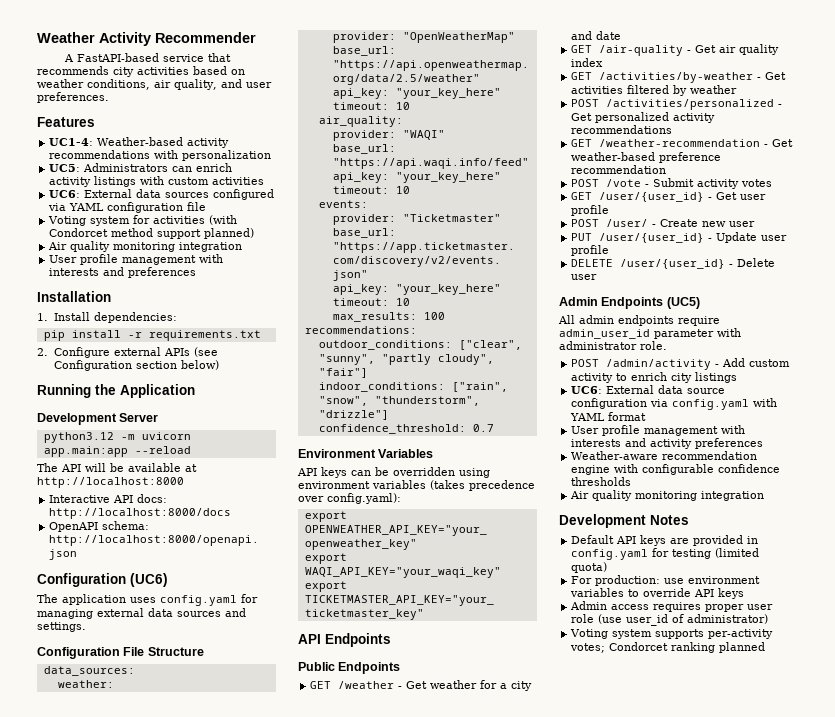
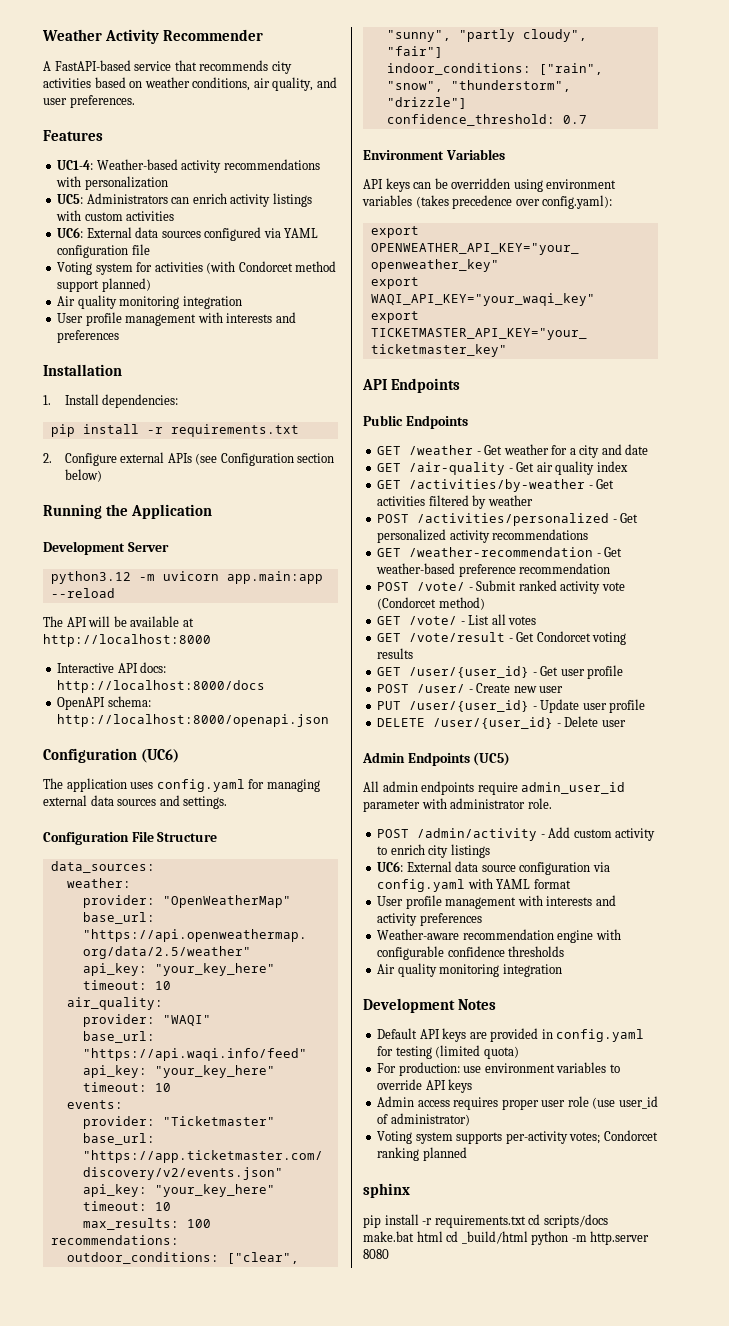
[606,179,642,187] /vote -> [417,582,466,591] /vote/
[697,179,773,189] activity votes -> [518,580,625,594] [377,597,485,610] [377,614,537,625] [377,631,627,645] [377,648,414,659] ranked activity vote (Condorcet method) // GET /vote/ - List all votes // GET /vote/result - Get Condorcet voting results
(766, 647) none -> [363,1183,410,1198] [363,1214,608,1228] [363,1231,650,1245] [363,1249,389,1259] // sphinx // pip install -r requirements.txt cd scripts/docs make.bat html cd _build/html python -m http.server 8080

